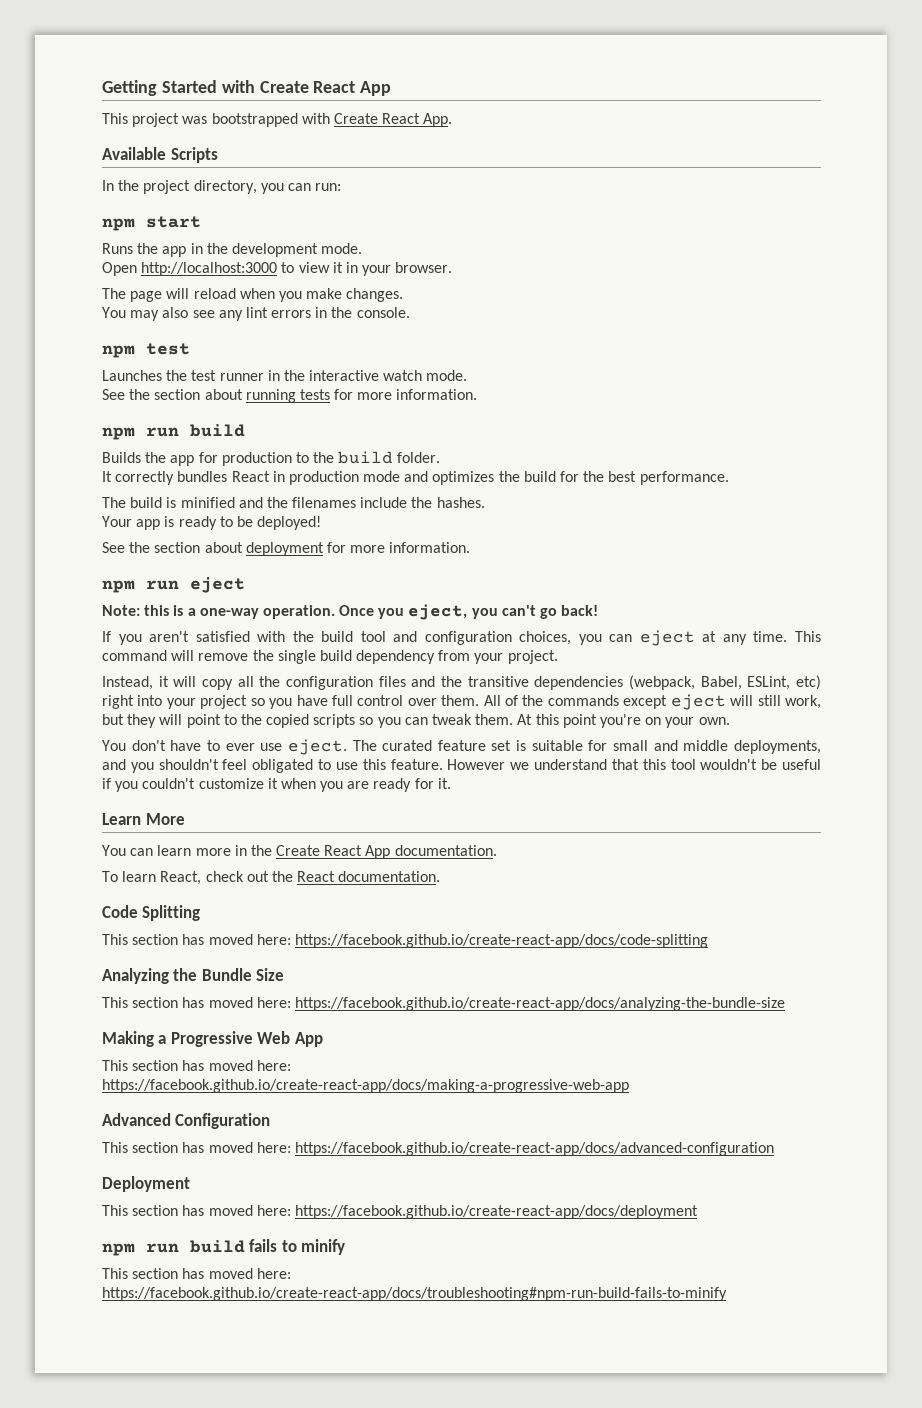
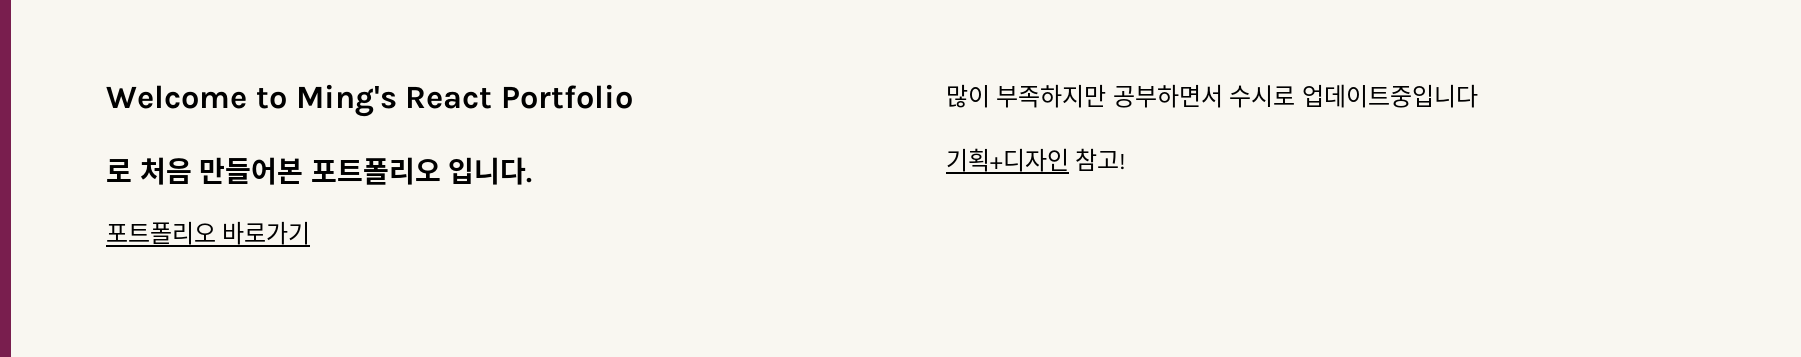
[102,80,392,96] [102,113,453,127] [102,147,218,163] [102,180,342,194] [102,216,201,231] [102,243,363,257] [102,262,453,276] [102,288,404,302] [102,307,410,321] [102,343,190,358] [102,370,468,381] [102,389,478,403] [102,424,245,440] [102,451,441,466] [102,471,729,485] [102,497,485,508] [102,516,322,530] [102,542,471,556] [102,577,245,593] [102,604,599,620] [102,630,821,646] [102,650,558,664] [102,675,821,690] [102,694,821,710] [102,714,730,728] [102,739,821,755] [102,759,822,773] [102,778,451,792] [102,813,185,825] [102,845,497,859] [102,871,441,885] [102,905,201,921] [102,934,708,948] [102,968,285,984] [102,997,785,1011] [102,1031,323,1047] [102,1060,291,1071] [102,1079,629,1093] [102,1113,271,1129] [102,1142,774,1156] [102,1176,190,1192] [102,1205,698,1219] [102,1239,346,1256] [102,1268,291,1279] [102,1287,727,1301] Getting Started with Create React App // This project was bootstrapped with Create React App. // Available Scripts // In the project directory, you can run: // npm start // Runs the app in the development mode. // Open http://localhost:3000 to view it in your browser. // The page will reload when you make changes. // You may also see any lint errors in the console. // npm test // Launches the test runner in the interactive watch mode. // See the section about running tests for more information. // npm run build // Builds the app for production to the build folder. // It correctly bundles React in production mode and optimizes the build for the best performance. // The build is minified and the filenames include the hashes. // Your app is ready to be deployed! // See the section about deployment for more information. // npm run eject // Note: this is a one-way operation. Once you eject, you can't go back! // If you aren't satisfied with the build tool and configuration choices, you can eject at any time. This command will remove the single build dependency from your project. // Instead, it will copy all the configuration files and the transitive dependencies (webpack, Babel, ESLint, etc) right into your project so you have full control over them. All of the commands except eject will still work, but they will point to the copied scripts so you can tweak them. At this point you're on your own. // You don't have to ever use eject. The curated feature set is suitable for small and middle deployments, and you shouldn't feel obligated to use this feature. However we understand that this tool wouldn't be useful if you couldn't customize it when you are ready for it. // Learn More // You can learn more in the Create React App documentation. // To learn React, check out the React documentation. // Code Splitting // This section has moved here: https://facebook.github.io/create-react-app/docs/code-splitting // Analyzing the Bundle Size // This section has moved here: https://facebook.github.io/create-react-app/docs/analyzing-the-bundle-size // Making a Progressive Web App // This section has moved here: https://facebook.github.io/create-react-app/docs/making-a-progressive-web-app // Advanced Configuration // This section has moved here: https://facebook.github.io/create-react-app/docs/advanced-configuration // Deployment // This section has moved here: https://facebook.github.io/create-react-app/docs/deployment // npm run build fails to minify // This section has moved here: https://facebook.github.io/create-react-app/docs/troubleshooting#npm-run-build-fails-to-minify -> [106,84,634,117] [106,157,533,185] [106,221,311,245] [946,84,1478,108] [946,148,1127,172] Welcome to Ming's React Portfolio // 로 처음 만들어본 포트폴리오 입니다. // 포트폴리오 바로가기 // 많이 부족하지만 공부하면서 수시로 업데이트중입니다 // 기획+디자인 참고!

